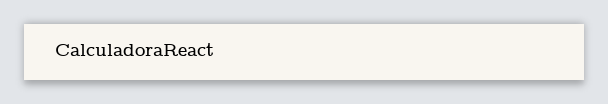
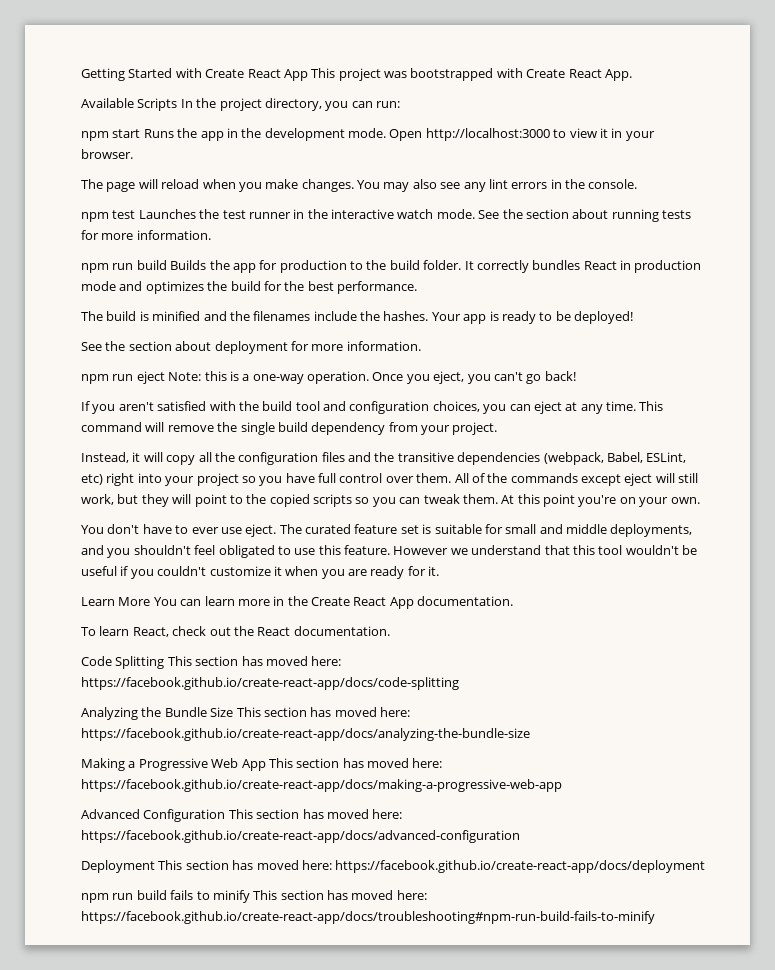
[55,43,214,56] CalculadoraReact -> [81,68,632,81] [81,98,400,111] [81,128,655,141] [81,149,133,159] [81,179,638,192] [81,209,691,222] [81,230,211,240] [81,260,702,273] [81,281,417,294] [81,311,633,324] [81,341,421,354] [81,371,576,384] [81,401,664,414] [81,422,498,435] [81,452,687,465] [81,473,699,486] [81,494,700,507] [81,524,693,537] [81,545,697,558] [81,566,440,579] [81,596,514,609] [81,626,390,637] [81,656,342,669] [81,677,459,690] [81,707,410,720] [81,728,530,741] [81,758,443,771] [81,779,562,792] [81,809,403,822] [81,830,520,843] [81,860,706,873] [81,890,427,903] [81,911,655,924] Getting Started with Create React App This project was bootstrapped with Create React App. // Available Scripts In the project directory, you can run: // npm start Runs the app in the development mode. Open http://localhost:3000 to view it in your browser. // The page will reload when you make changes. You may also see any lint errors in the console. // npm test Launches the test runner in the interactive watch mode. See the section about running tests for more information. // npm run build Builds the app for production to the build folder. It correctly bundles React in production mode and optimizes the build for the best performance. // The build is minified and the filenames include the hashes. Your app is ready to be deployed! // See the section about deployment for more information. // npm run eject Note: this is a one-way operation. Once you eject, you can't go back! // If you aren't satisfied with the build tool and configuration choices, you can eject at any time. This command will remove the single build dependency from your project. // Instead, it will copy all the configuration files and the transitive dependencies (webpack, Babel, ESLint, etc) right into your project so you have full control over them. All of the commands except eject will still work, but they will point to the copied scripts so you can tweak them. At this point you're on your own. // You don't have to ever use eject. The curated feature set is suitable for small and middle deployments, and you shouldn't feel obligated to use this feature. However we understand that this tool wouldn't be useful if you couldn't customize it when you are ready for it. // Learn More You can learn more in the Create React App documentation. // To learn React, check out the React documentation. // Code Splitting This section has moved here: https://facebook.github.io/create-react-app/docs/code-splitting // Analyzing the Bundle Size This section has moved here: https://facebook.github.io/create-react-app/docs/analyzing-the-bundle-size // Making a Progressive Web App This section has moved here: https://facebook.github.io/create-react-app/docs/making-a-progressive-web-app // Advanced Configuration This section has moved here: https://facebook.github.io/create-react-app/docs/advanced-configuration // Deployment This section has moved here: https://facebook.github.io/create-react-app/docs/deployment // npm run build fails to minify This section has moved here: https://facebook.github.io/create-react-app/docs/troubleshooting#npm-run-build-fails-to-minify

